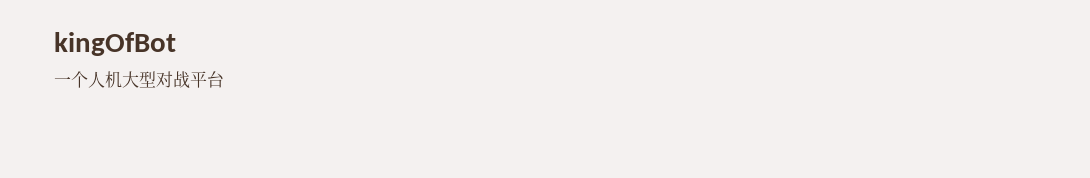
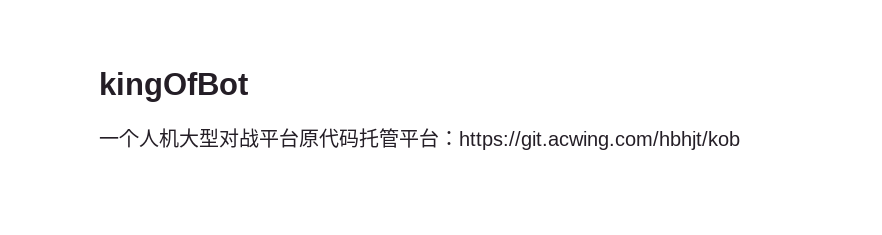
(224, 79) none -> [299,128,740,150] 原代码托管平台：https://git.acwing.com/hbhjt/kob

